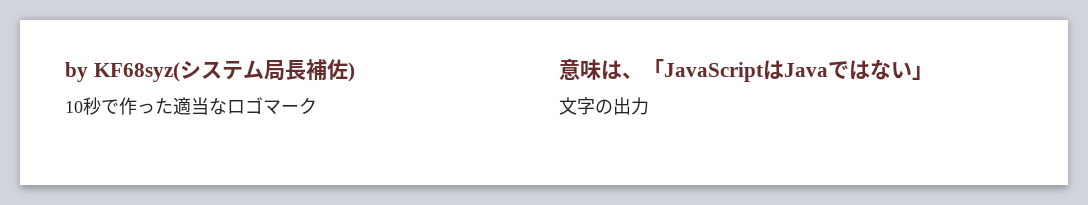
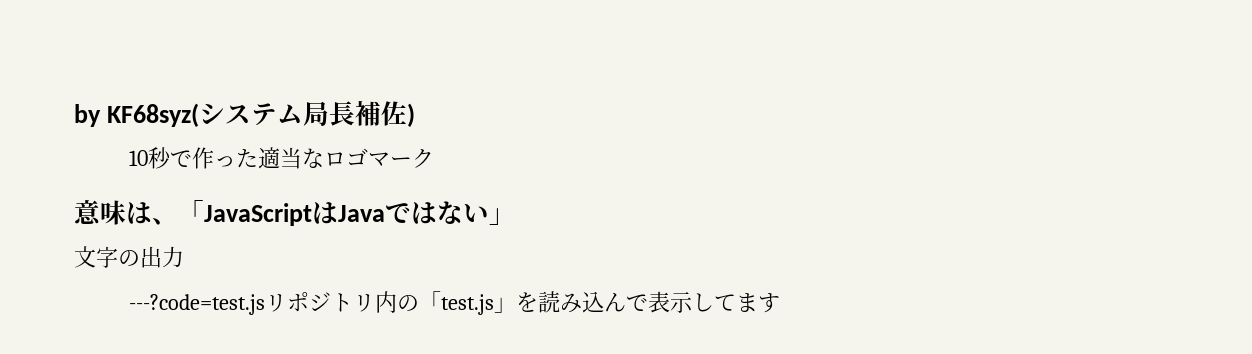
(649, 106) none -> [129,291,781,315] // ---?code=test.jsリポジトリ内の「test.js」を読み込んで表示してます

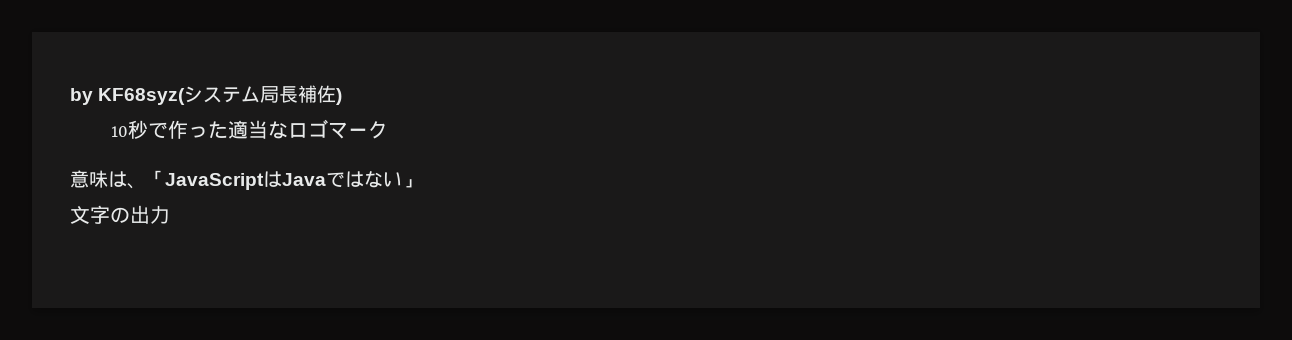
[129,291,781,315] // ---?code=test.jsリポジトリ内の「test.js」を読み込んで表示してます -> (170, 214) none

